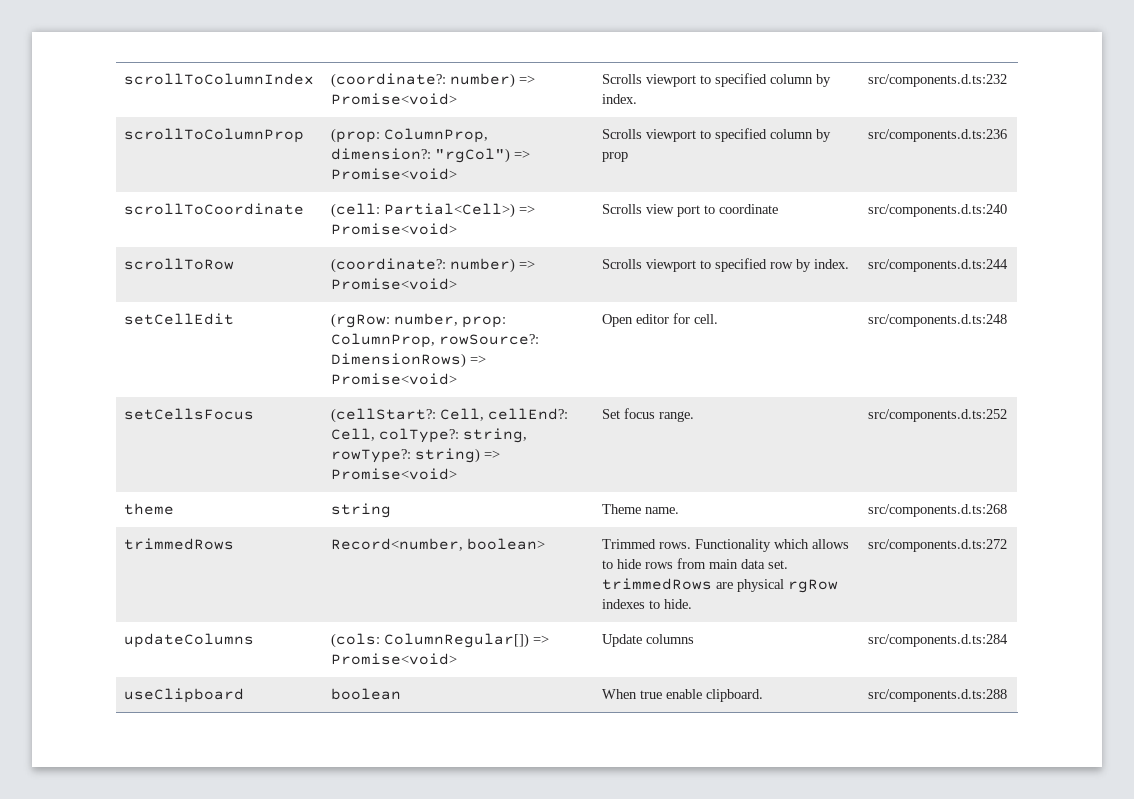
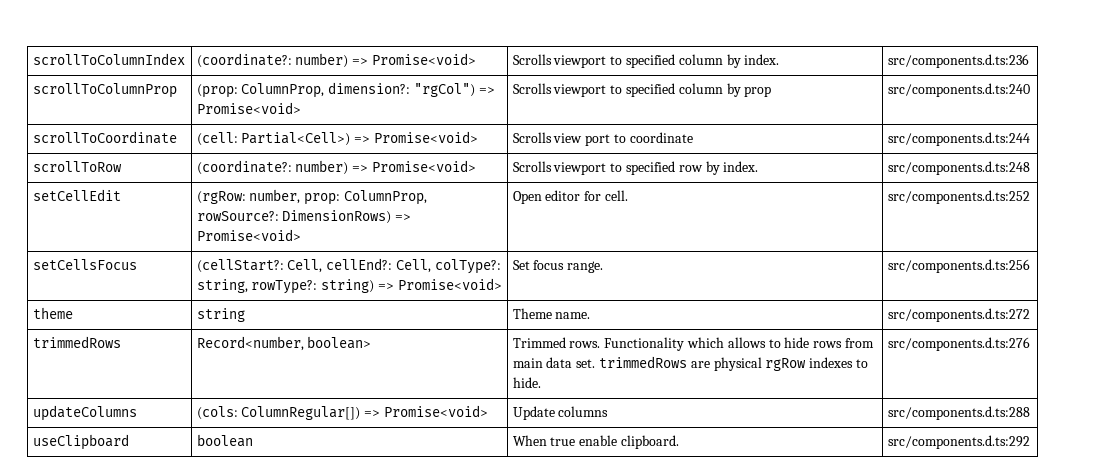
[868,74,1008,87] src/components.d.ts:232 -> [887,54,1029,68] src/components.d.ts:236
[868,129,1008,142] src/components.d.ts:236 -> [887,83,1030,97] src/components.d.ts:240
[868,204,1008,217] src/components.d.ts:240 -> [887,132,1030,146] src/components.d.ts:244
[868,259,1009,272] src/components.d.ts:244 -> [887,161,1030,175] src/components.d.ts:248
[868,314,1008,327] src/components.d.ts:248 -> [887,190,1030,204] src/components.d.ts:252
[868,409,1008,422] src/components.d.ts:252 -> [887,259,1030,273] src/components.d.ts:256
[868,504,1008,517] src/components.d.ts:268 -> [887,308,1030,322] src/components.d.ts:272
[868,539,1008,552] src/components.d.ts:272 -> [887,337,1030,351] src/components.d.ts:276
[868,634,1009,647] src/components.d.ts:284 -> [887,406,1030,420] src/components.d.ts:288
[868,689,1008,702] src/components.d.ts:288 -> [887,435,1030,449] src/components.d.ts:292

